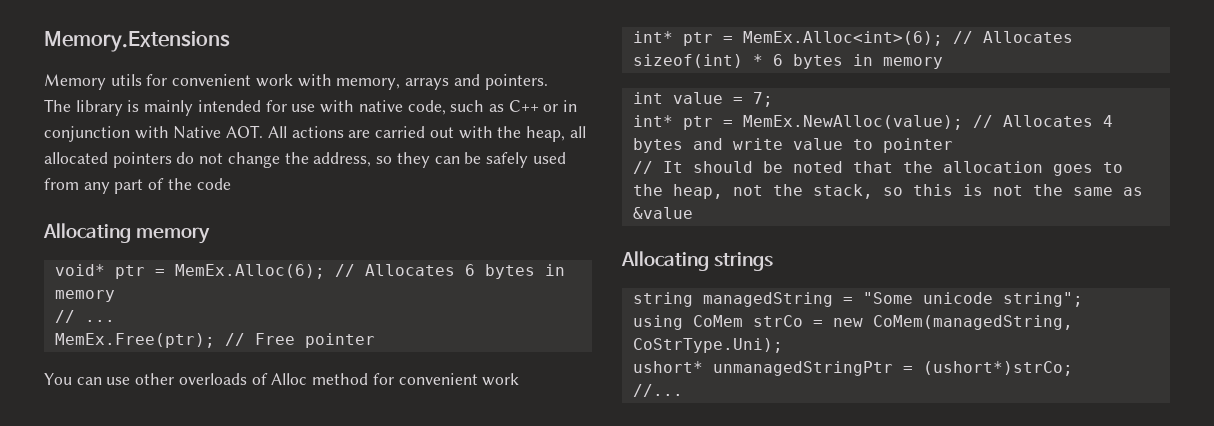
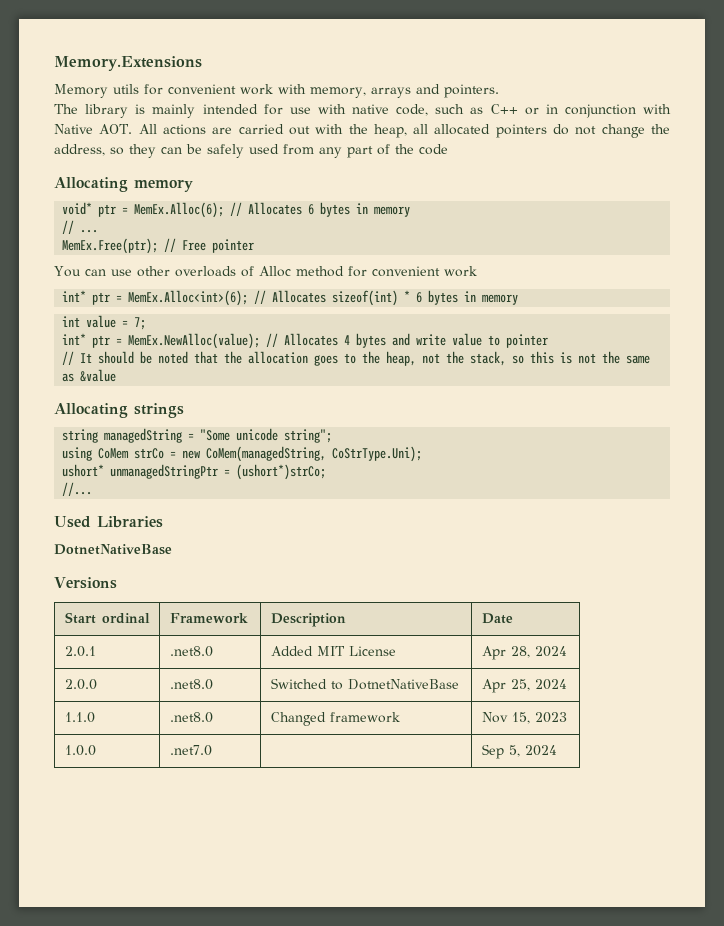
(683, 390) none -> [54,516,163,528] [54,544,172,555] [54,577,117,589] [64,612,150,624] [169,613,248,623] [270,613,346,627] [481,613,513,624] [64,646,96,657] [169,646,213,657] [270,646,396,656] [481,646,567,660] [64,679,97,690] [169,679,213,690] [270,678,459,690] [481,679,567,693] [64,712,95,723] [169,712,213,723] [270,712,400,726] [481,712,567,724] [64,745,96,756] [169,745,212,756] [481,744,557,759] // Used Libraries // DotnetNativeBase // Versions // Start ordinal | Framework | Description | Date // 2.0.1 | .net8.0 | Added MIT License | Apr 28, 2024 // 2.0.0 | .net8.0 | Switched to DotnetNativeBase | Apr 25, 2024 // 1.1.0 | .net8.0 | Changed framework | Nov 15, 2023 // 1.0.0 | .net7.0 | | Sep 5, 2024

